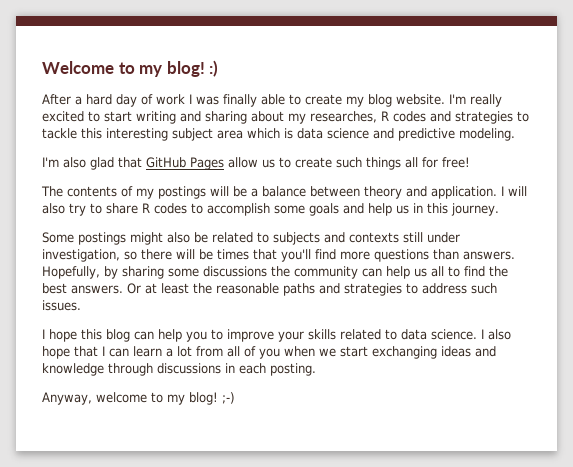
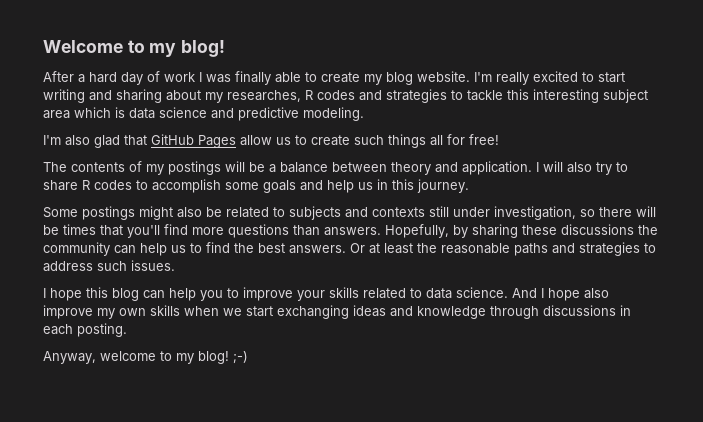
[209,60,219,77] :) -> (226, 48) none
[168,268,199,277] some -> [522,225,557,235] these
[431,266,444,277] all -> (186, 249) none
[481,329,511,340] [42,346,280,359] I also hope that I can learn a lot from all of you -> [512,288,609,301] [43,305,180,319] And I hope also improve my own skills

